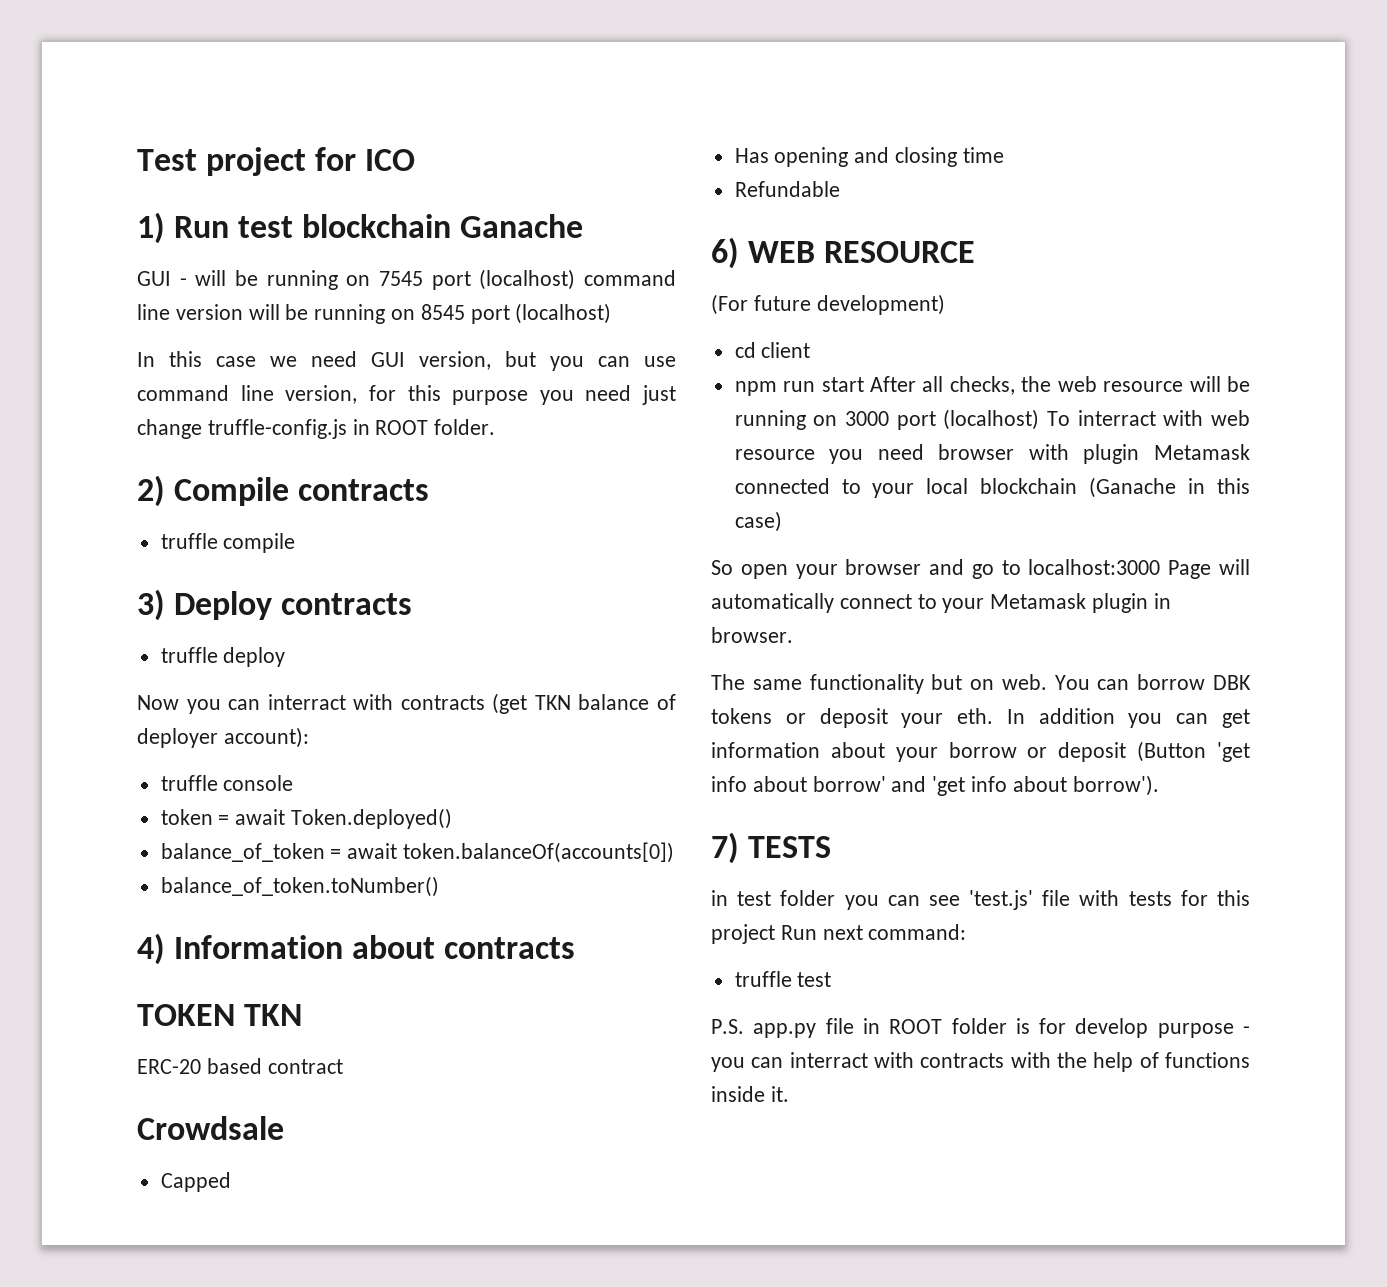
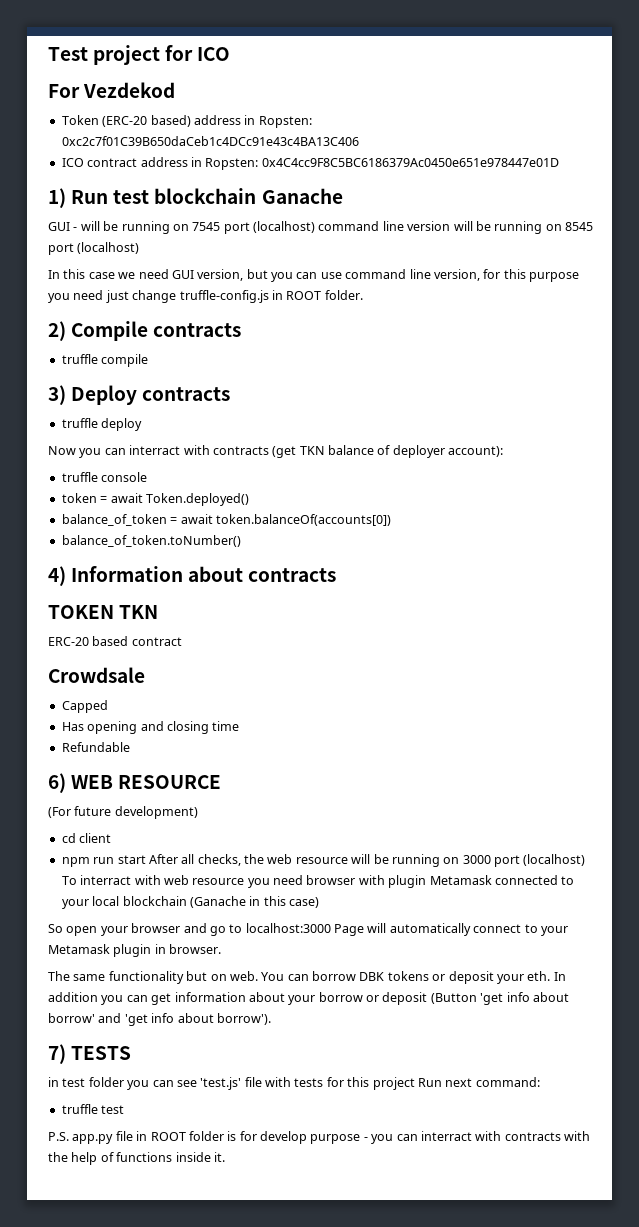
(416, 160) none -> [48,82,176,98] [61,115,312,128] [61,136,359,146] [61,157,559,170] // For Vezdekod // Token (ERC-20 based) address in Ropsten: 0xc2c7f01C39B650daCeb1c4DCc91e43c4BA13C406 // ICO contract address in Ropsten: 0x4C4cc9F8C5BC6186379Ac0450e651e978447e01D

